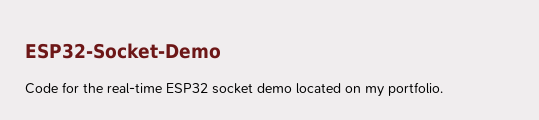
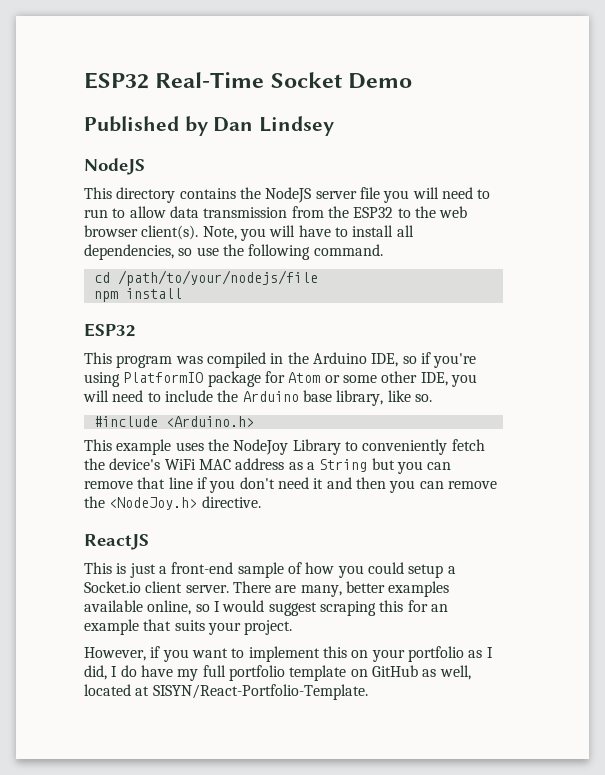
[25,43,221,59] [25,82,443,97] ESP32-Socket-Demo // Code for the real-time ESP32 socket demo located on my portfolio. -> [84,72,413,89] [84,116,335,136] [84,158,145,175] [84,187,491,203] [84,206,468,218] [84,225,414,241] [84,244,383,260] [93,270,318,286] [93,288,182,302] [84,323,136,337] [84,352,477,368] [84,371,477,387] [83,390,432,406] [93,416,254,427] [84,439,485,455] [84,458,452,474] [84,477,497,493] [84,496,261,510] [84,534,149,550] [84,562,456,578] [84,581,450,597] [84,600,448,616] [84,619,293,635] [84,646,493,662] [84,665,471,681] [84,684,368,700] ESP32 Real-Time Socket Demo // Published by Dan Lindsey // NodeJS // This directory contains the NodeJS server file you will need to run to allow data transmission from the ESP32 to the web browser client(s). Note, you will have to install all dependencies, so use the following command. // cd /path/to/your/nodejs/file // npm install // ESP32 // This program was compiled in the Arduino IDE, so if you're using PlatformIO package for Atom or some other IDE, you will need to include the Arduino base library, like so. // #include <Arduino.h> // This example uses the NodeJoy Library to conveniently fetch the device's WiFi MAC address as a String but you can remove that line if you don't need it and then you can remove the <NodeJoy.h> directive. // ReactJS // This is just a front-end sample of how you could setup a Socket.io client server. There are many, better examples available online, so I would suggest scraping this for an example that suits your project. // However, if you want to implement this on your portfolio as I did, I do have my full portfolio template on GitHub as well, located at SISYN/React-Portfolio-Template.

